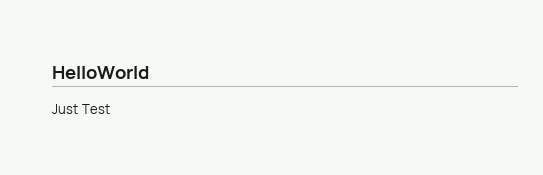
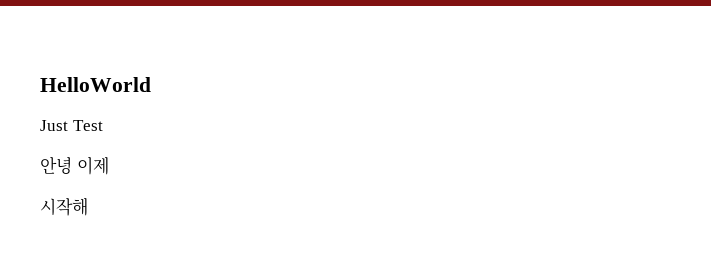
(110, 109) none -> [40,156,109,175] [40,197,88,216] // 안녕 이제 // 시작해

